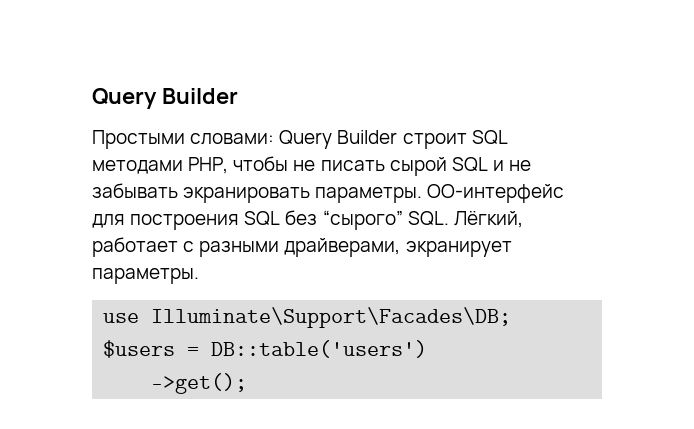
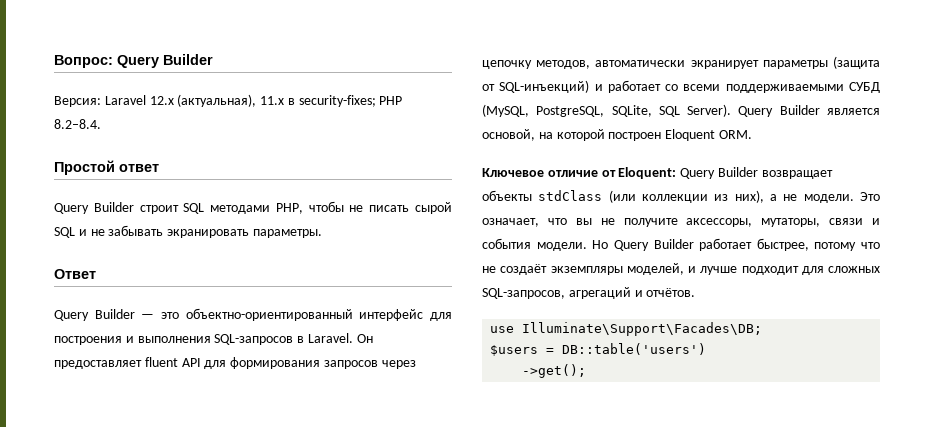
(92, 98) none -> [54,55,113,68] Вопрос:
[92,130,275,149] Простыми словами: -> [54,94,403,107] [54,119,101,129] [54,160,159,175] Версия: Laravel 12.x (актуальная), 11.x в security-fixes; PHP 8.2–8.4. // Простой ответ //
[427,184,565,203] [92,210,523,230] [92,237,512,257] [92,268,199,284] ОО-интерфейс для построения SQL без “сырого” SQL. Лёгкий, работает с разными драйверами, экранирует параметры. -> [54,269,96,279] [54,308,452,321] [54,333,373,345] [54,357,416,369] [482,56,880,69] [482,80,880,93] [482,104,880,117] [482,129,752,141] [482,167,833,179] [482,190,880,203] [482,218,880,227] [482,238,880,251] [482,263,880,275] [482,287,696,299] // Ответ // Query Builder — это объектно-ориентированный интерфейс для построения и выполнения SQL-запросов в Laravel. Он предоставляет fluent API для формирования запросов через цепочку методов, автоматически экранирует параметры (защита от SQL-инъекций) и работает со всеми поддерживаемыми СУБД (MySQL, PostgreSQL, SQLite, SQL Server). Query Builder является основой, на которой построен Eloquent ORM. // Ключевое отличие от Eloquent: Query Builder возвращает объекты stdClass (или коллекции из них), а не модели. Это означает, что вы не получите аксессоры, мутаторы, связи и события модели. Но Query Builder работает быстрее, потому что не создаёт экземпляры моделей, и лучше подходит для сложных SQL-запросов, агрегаций и отчётов.

